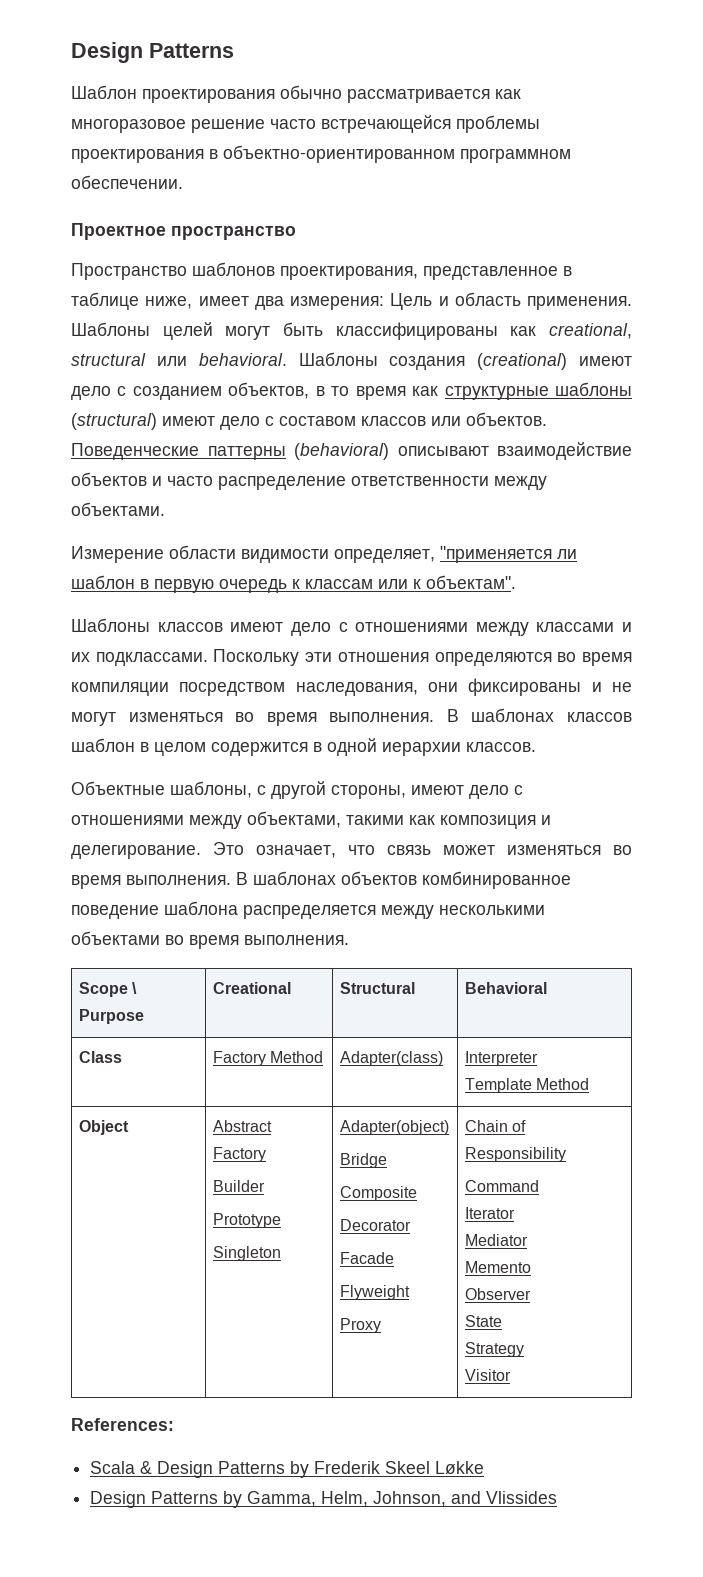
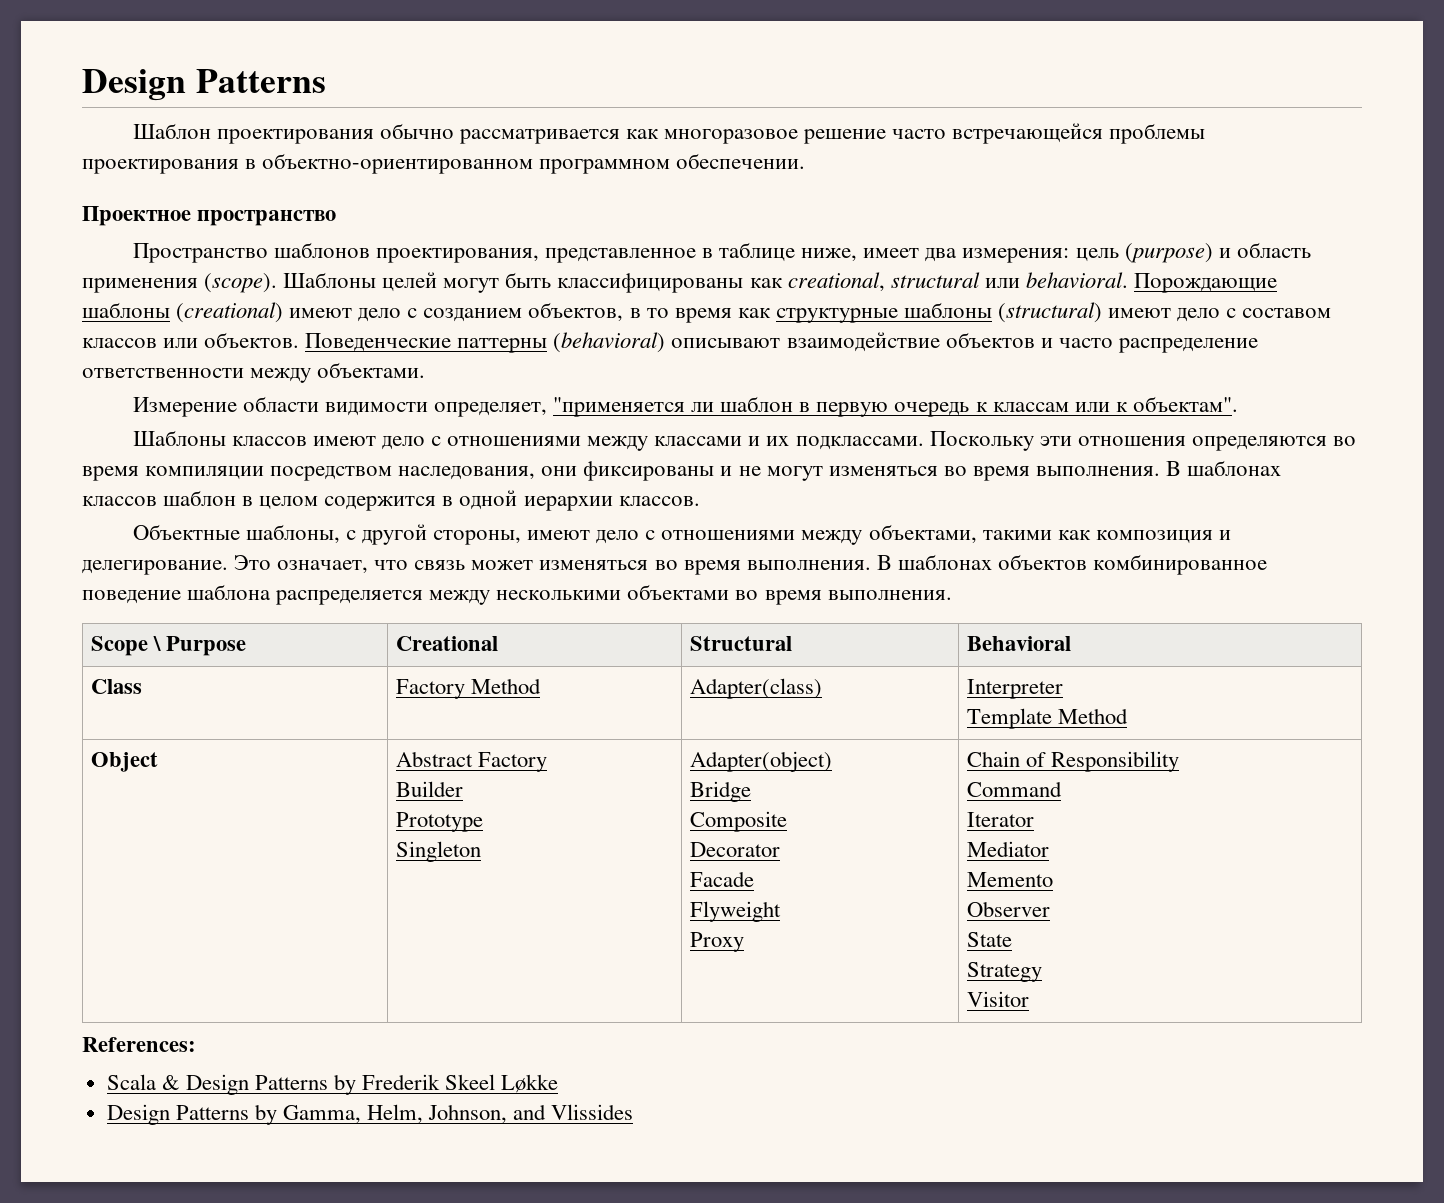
[390,292,632,310] Цель и область применения. -> [1075,242,1311,263] [82,273,278,293] цель (purpose) и область применения (scope).
[298,352,466,370] Шаблоны создания -> [1133,273,1277,293] [82,302,170,318] Порождающие шаблоны

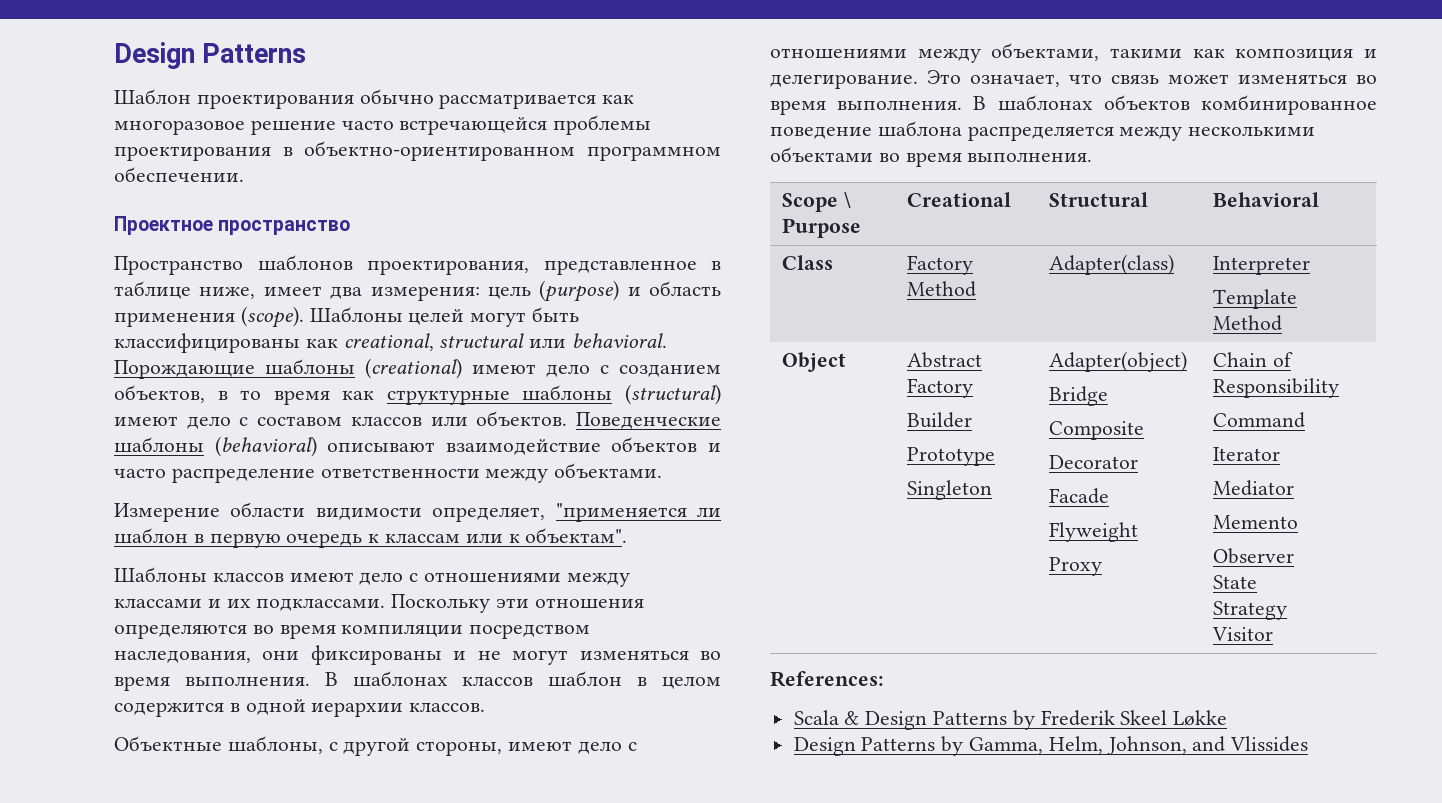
[457,338,548,353] паттерны -> [114,437,204,453] шаблоны

